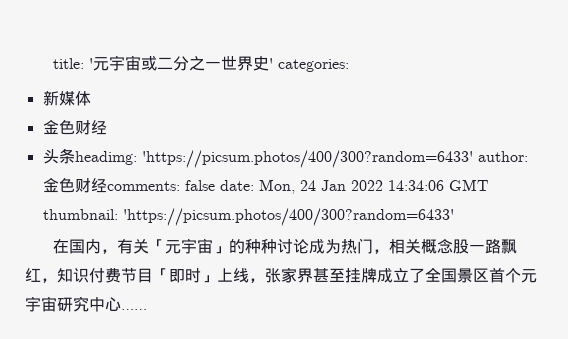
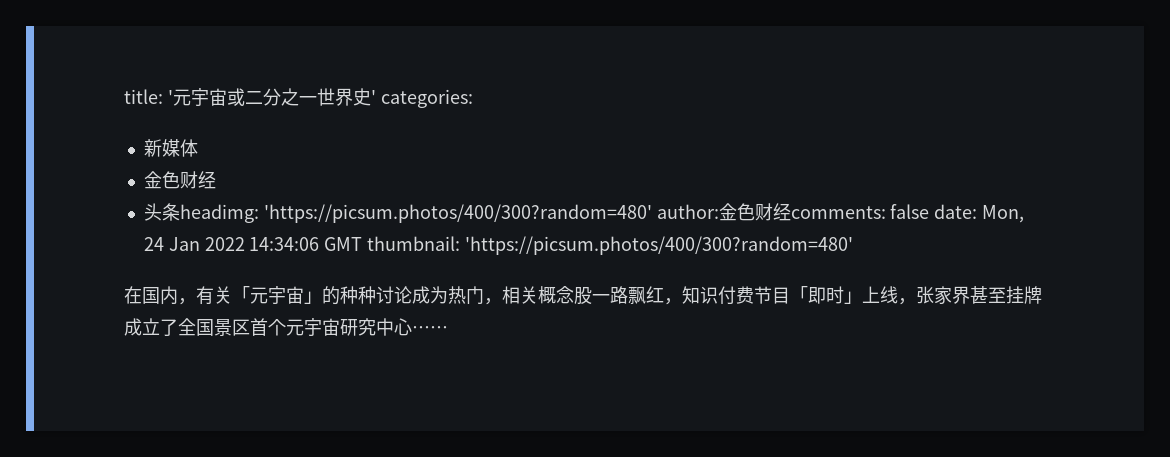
[141,150,473,168] 'https://picsum.photos/400/300?random=6433' -> [263,204,652,223] 'https://picsum.photos/400/300?random=480'
[122,208,454,226] 'https://picsum.photos/400/300?random=6433' -> [464,236,853,255] 'https://picsum.photos/400/300?random=480'

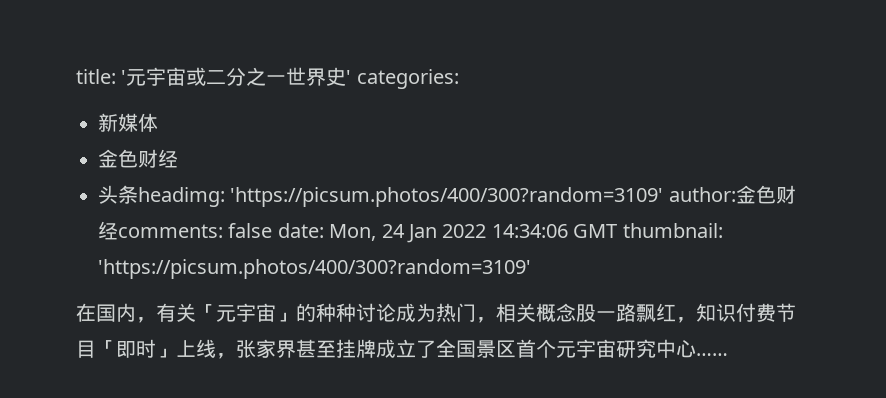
[263,204,652,223] 'https://picsum.photos/400/300?random=480' -> [230,187,664,207] 'https://picsum.photos/400/300?random=3109'
[464,236,853,255] 'https://picsum.photos/400/300?random=480' -> [98,259,531,279] 'https://picsum.photos/400/300?random=3109'

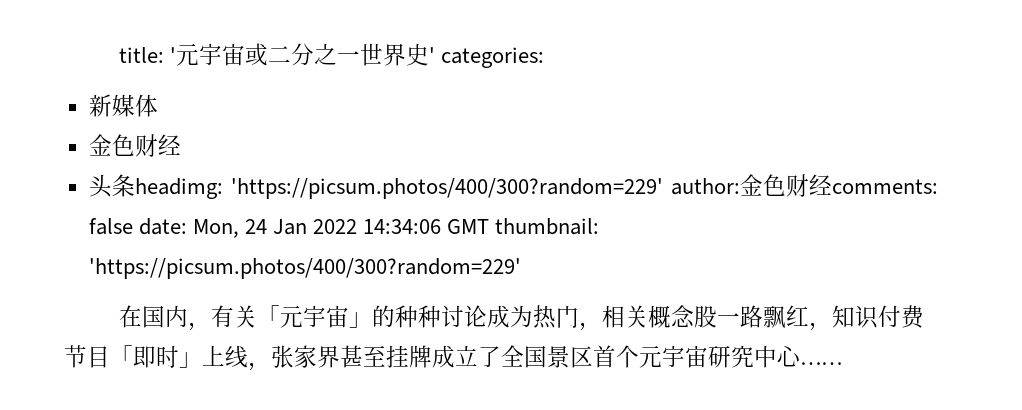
[230,187,664,207] 'https://picsum.photos/400/300?random=3109' -> [230,178,663,199] 'https://picsum.photos/400/300?random=229'
[98,259,531,279] 'https://picsum.photos/400/300?random=3109' -> [88,258,521,279] 'https://picsum.photos/400/300?random=229'

